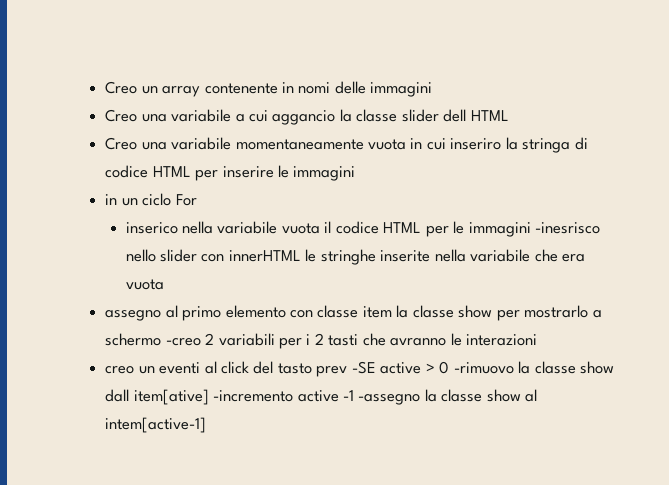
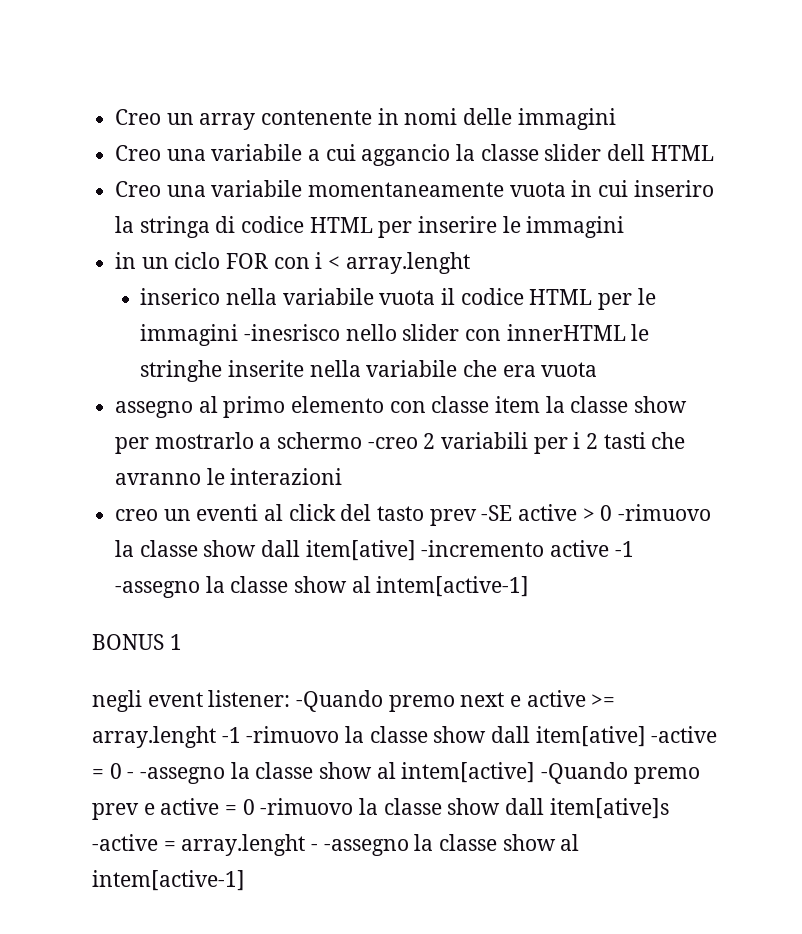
[175,194,197,206] For -> [226,252,470,274] FOR con i < array.lenght
(207, 425) none -> [92,634,182,650] [92,690,616,712] [92,726,718,748] [92,762,700,784] [92,798,669,820] [92,834,580,856] [92,870,245,891] // BONUS 1 // negli event listener: -Quando premo next e active >= array.lenght -1 -rimuovo la classe show dall item[ative] -active = 0 - -assegno la classe show al intem[active] -Quando premo prev e active = 0 -rimuovo la classe show dall item[ative]s -active = array.lenght - -assegno la classe show al intem[active-1]

